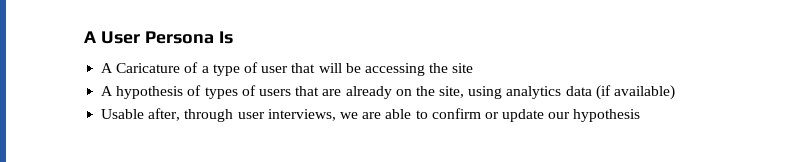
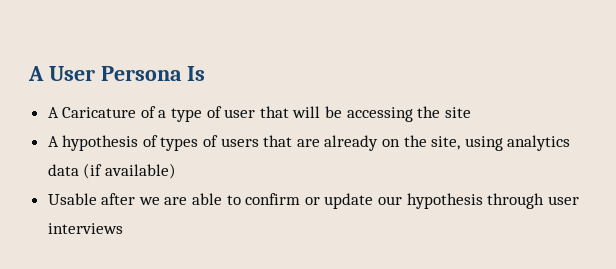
[148,108,336,122] after, through user interviews, -> [101,193,136,205] after
(641, 115) none -> [487,193,579,209] [47,223,123,234] through user interviews

